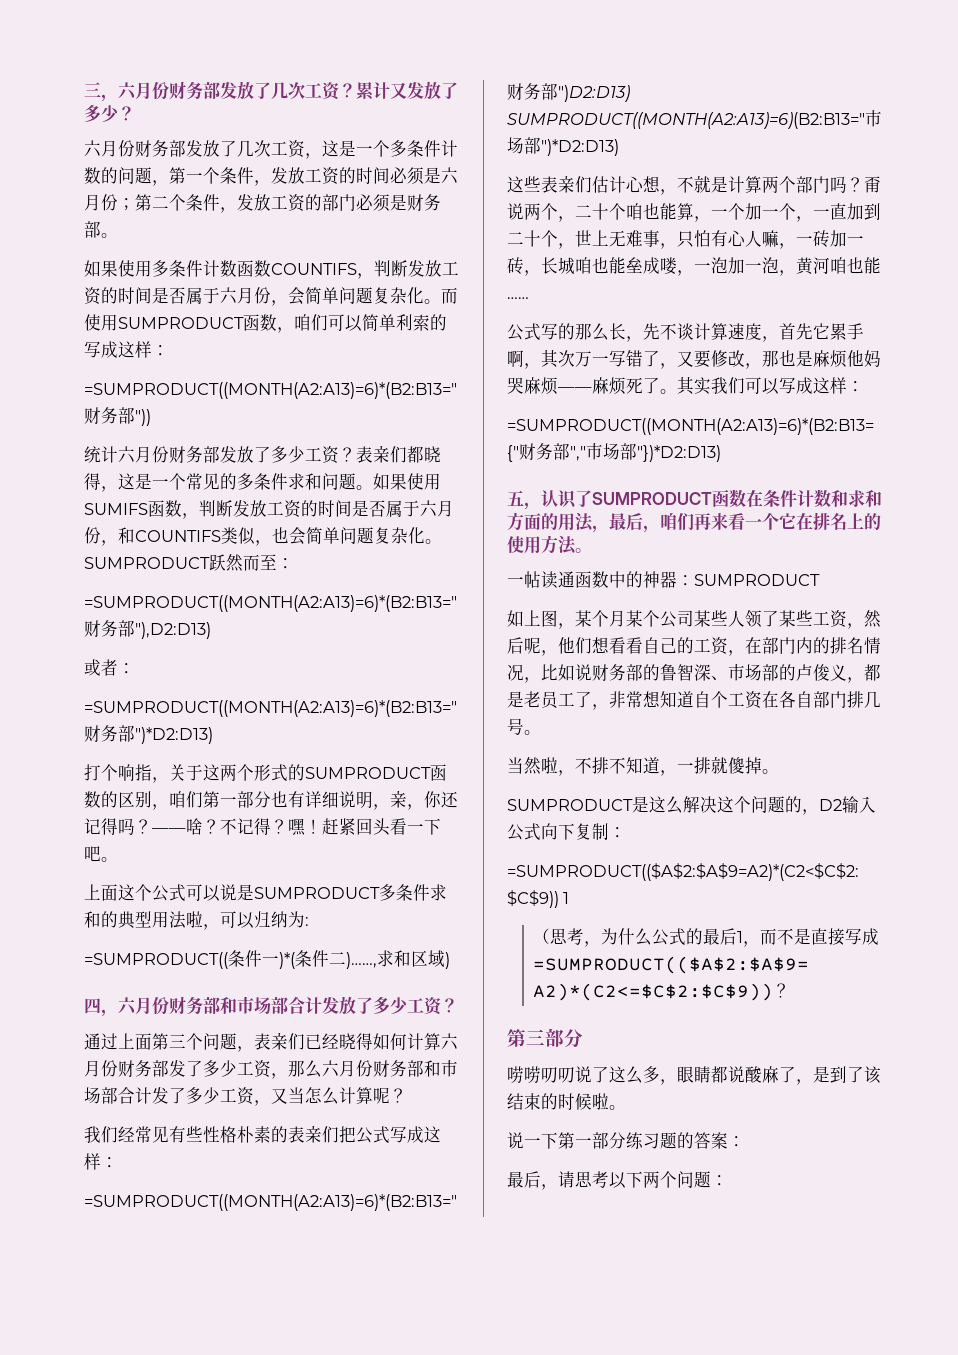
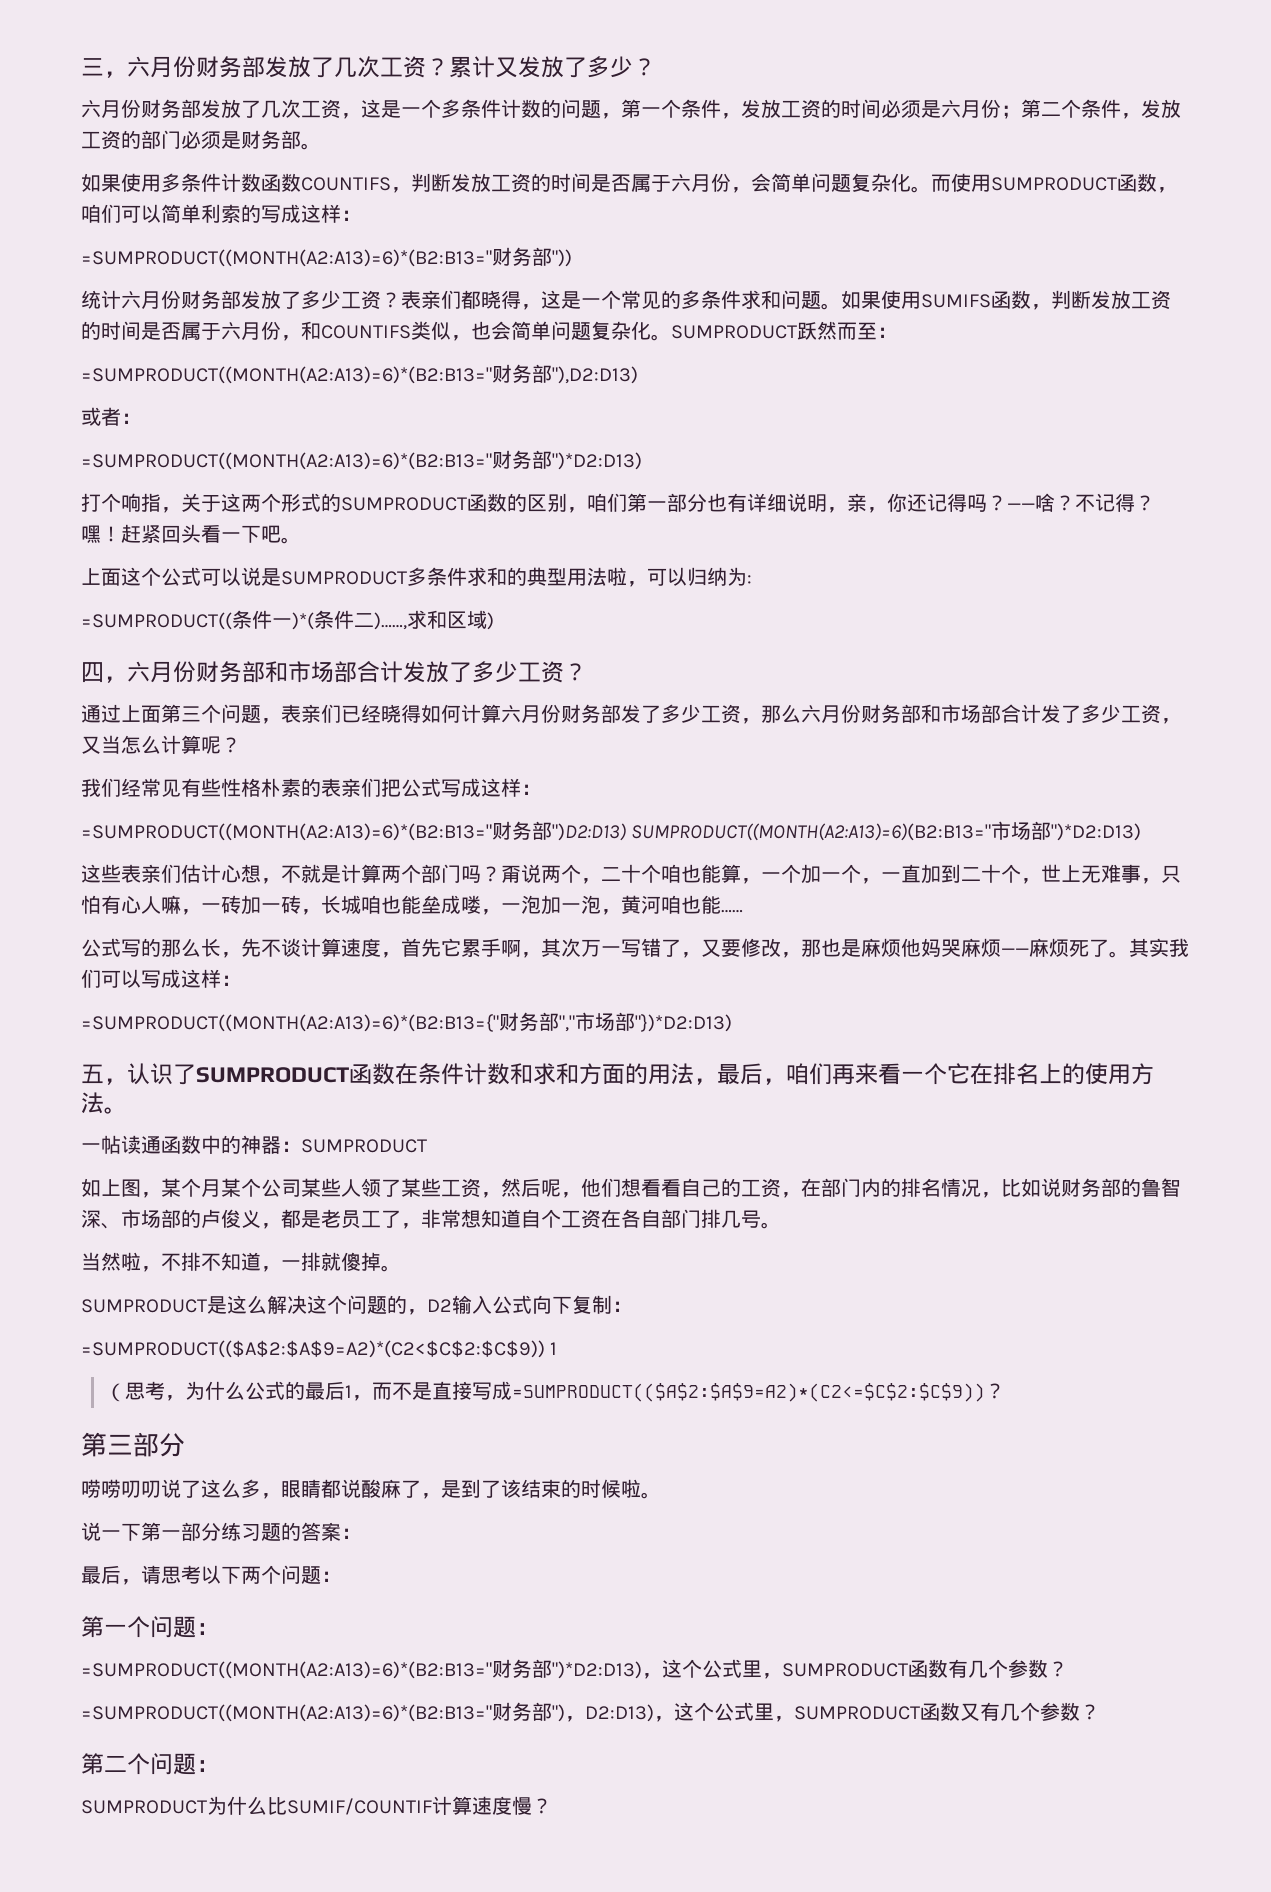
(728, 1180) none -> [81,1616,219,1638] [81,1659,1068,1679] [81,1702,1100,1722] [81,1753,219,1775] [81,1796,552,1815] // 第一个问题： // =SUMPRODUCT((MONTH(A2:A13)=6)*(B2:B13="财务部")*D2:D13)，这个公式里，SUMPRODUCT函数有几个参数？ // =SUMPRODUCT((MONTH(A2:A13)=6)*(B2:B13="财务部")，D2:D13)，这个公式里，SUMPRODUCT函数又有几个参数？ // 第二个问题： // SUMPRODUCT为什么比SUMIF/COUNTIF计算速度慢？

